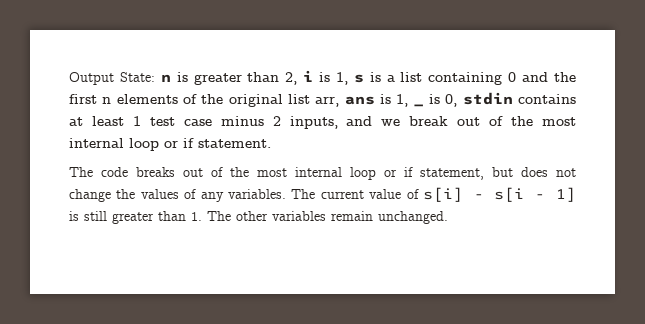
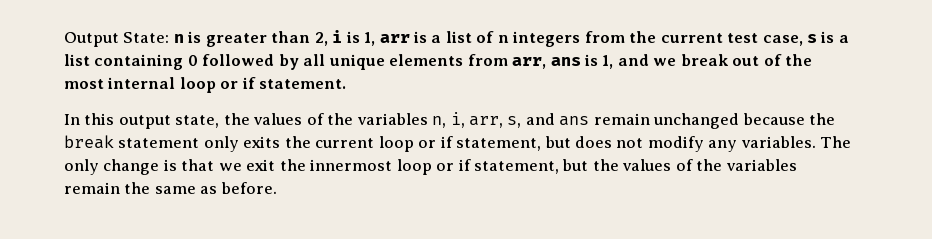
(348, 78) none -> [379,31,803,47] arr is a list of n integers from the current test case,
[522,72,576,82] [69,94,424,107] [428,92,576,107] [69,116,338,129] and the first n elements of the original list arr, ans is 1, _ is 0, stdin contains at least 1 test case minus 2 inputs, -> [202,54,614,70] followed by all unique elements from arr, ans is 1,
[69,167,342,177] The code breaks out of the most internal -> [64,112,836,129] [64,135,375,152] In this output state, the values of the variables n, i, arr, s, and ans remain unchanged because the break statement only exits the current
[69,187,576,202] [69,211,448,224] change the values of any variables. The current value of s[i] - s[i - 1] is still greater than 1. The other variables remain unchanged. -> [647,136,852,152] [64,159,797,175] [64,182,277,194] modify any variables. The only change is that we exit the innermost loop or if statement, but the values of the variables remain the same as before.

